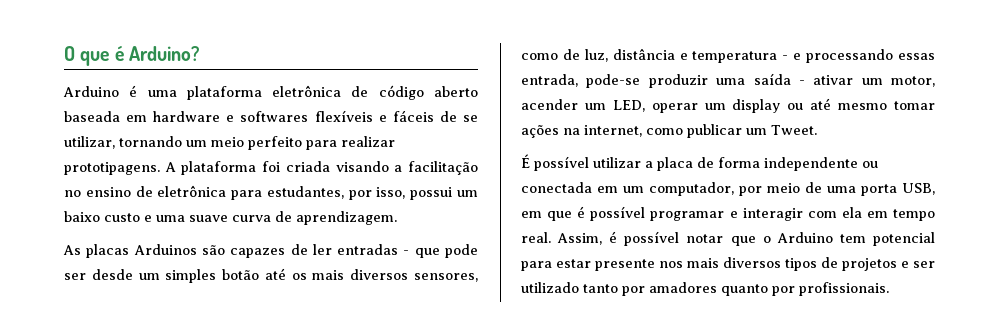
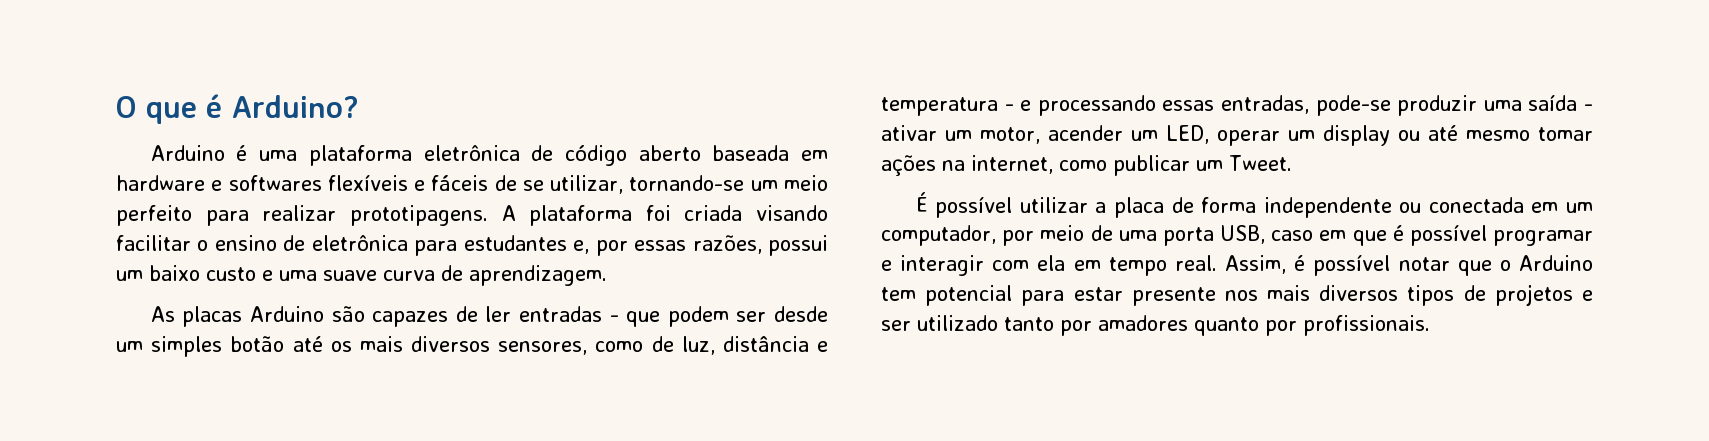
[119,136,182,147] tornando -> [629,175,745,191] tornando-se
[394,161,479,175] [64,190,81,197] a facilitação no -> [116,235,209,251] facilitar o
[266,186,406,200] estudantes, por isso, -> [463,235,762,256] estudantes e, por essas razões,
[133,244,197,255] Arduinos -> [249,306,324,322] Arduino
[445,244,479,258] pode -> [667,306,729,327] podem
[521,74,578,87] entrada, -> [1221,95,1309,114] entradas,
(935, 189) none -> [1271,230,1314,241] caso

